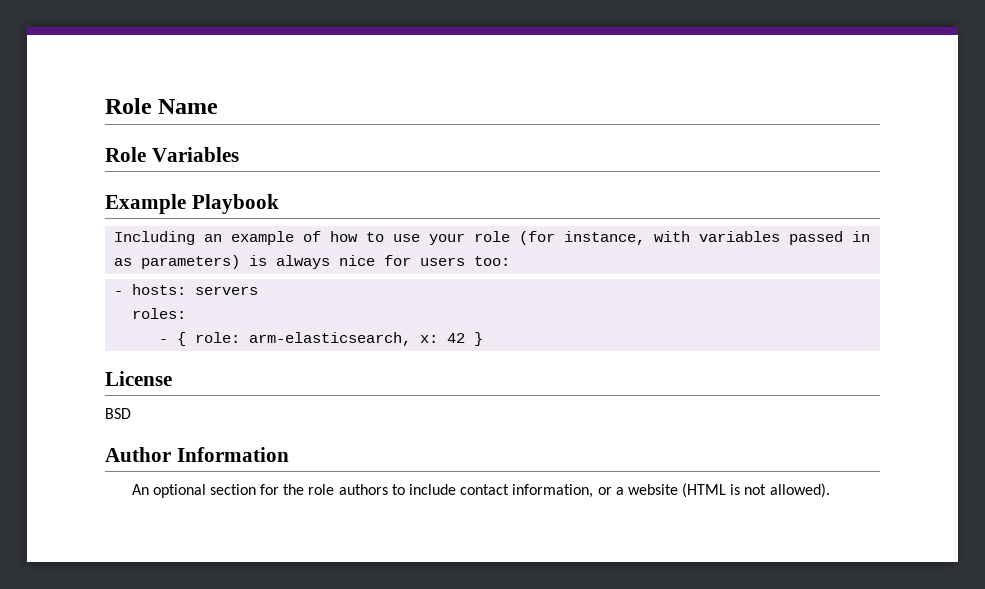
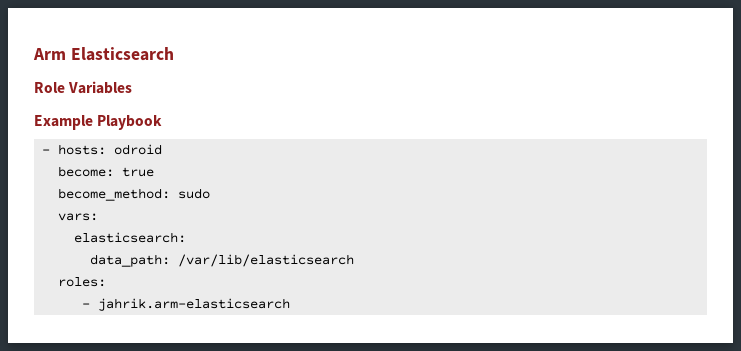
[105,98,219,114] Role Name -> [33,47,174,61] Arm Elasticsearch
[114,231,871,245] [114,255,511,269] [114,284,259,295] [132,308,187,319] [159,332,484,346] [105,371,172,386] [105,408,131,419] [105,447,289,462] [131,483,830,498] Including an example of how to use your role (for instance, with variables passed in as parameters) is always nice for users too: // - hosts: servers // roles: // - { role: arm-elasticsearch, x: 42 } // License // BSD // Author Information // An optional section for the role authors to include contact information, or a website (HTML is not allowed). -> [41,144,162,155] [57,166,154,177] [57,188,210,201] [57,213,98,221] [73,232,186,243] [89,254,354,267] [57,277,106,287] [81,298,290,311] - hosts: odroid // become: true // become_method: sudo // vars: // elasticsearch: // data_path: /var/lib/elasticsearch // roles: // - jahrik.arm-elasticsearch

